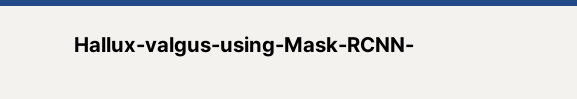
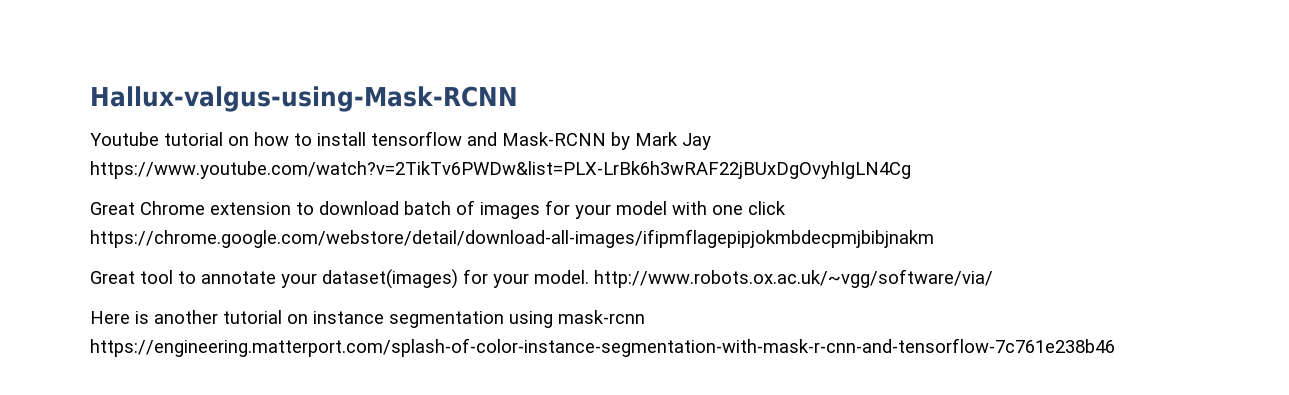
[74,36,414,57] Hallux-valgus-using-Mask-RCNN- -> [90,86,518,112] [90,131,711,150] [90,161,911,179] [90,200,786,219] [90,229,934,248] [90,269,993,289] [90,310,645,328] [90,338,1115,357] Hallux-valgus-using-Mask-RCNN // Youtube tutorial on how to install tensorflow and Mask-RCNN by Mark Jay https://www.youtube.com/watch?v=2TikTv6PWDw&list=PLX-LrBk6h3wRAF22jBUxDgOvyhIgLN4Cg // Great Chrome extension to download batch of images for your model with one click https://chrome.google.com/webstore/detail/download-all-images/ifipmflagepipjokmbdecpmjbibjnakm // Great tool to annotate your dataset(images) for your model. http://www.robots.ox.ac.uk/~vgg/software/via/ // Here is another tutorial on instance segmentation using mask-rcnn https://engineering.matterport.com/splash-of-color-instance-segmentation-with-mask-r-cnn-and-tensorflow-7c761e238b46

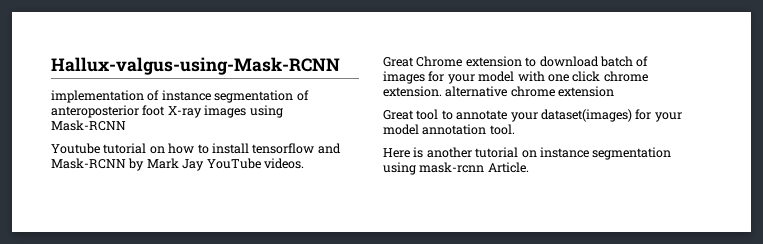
(518, 99) none -> [51,90,309,103] [51,105,283,118] [51,120,126,131] // implementation of instance segmentation of anteroposterior foot X-ray images using Mask-RCNN
[90,161,911,179] https://www.youtube.com/watch?v=2TikTv6PWDw&list=PLX-LrBk6h3wRAF22jBUxDgOvyhIgLN4Cg -> [206,158,304,169] YouTube videos.
[90,229,934,248] https://chrome.google.com/webstore/detail/download-all-images/ifipmflagepipjokmbdecpmjbibjnakm -> [603,71,648,82] [383,86,615,97] chrome extension. alternative chrome extension
[534,269,993,288] model. http://www.robots.ox.ac.uk/~vgg/software/via/ -> [383,124,515,135] model annotation tool.
[90,338,1115,357] https://engineering.matterport.com/splash-of-color-instance-segmentation-with-mask-r-cnn-and-tensorflow-7c761e238b46 -> [487,162,529,173] Article.

